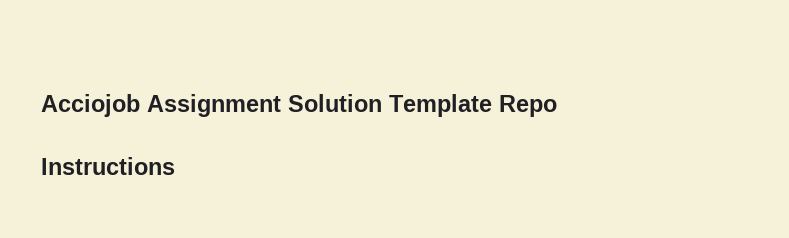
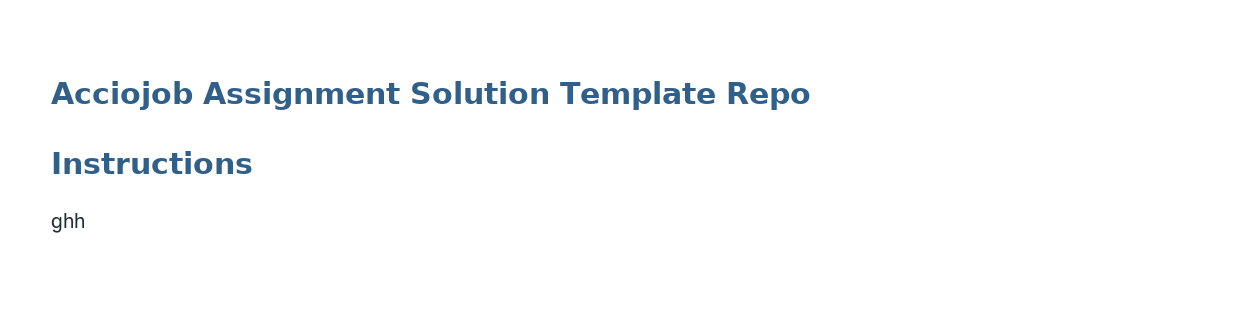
(175, 166) none -> [51,213,85,233] // ghh

